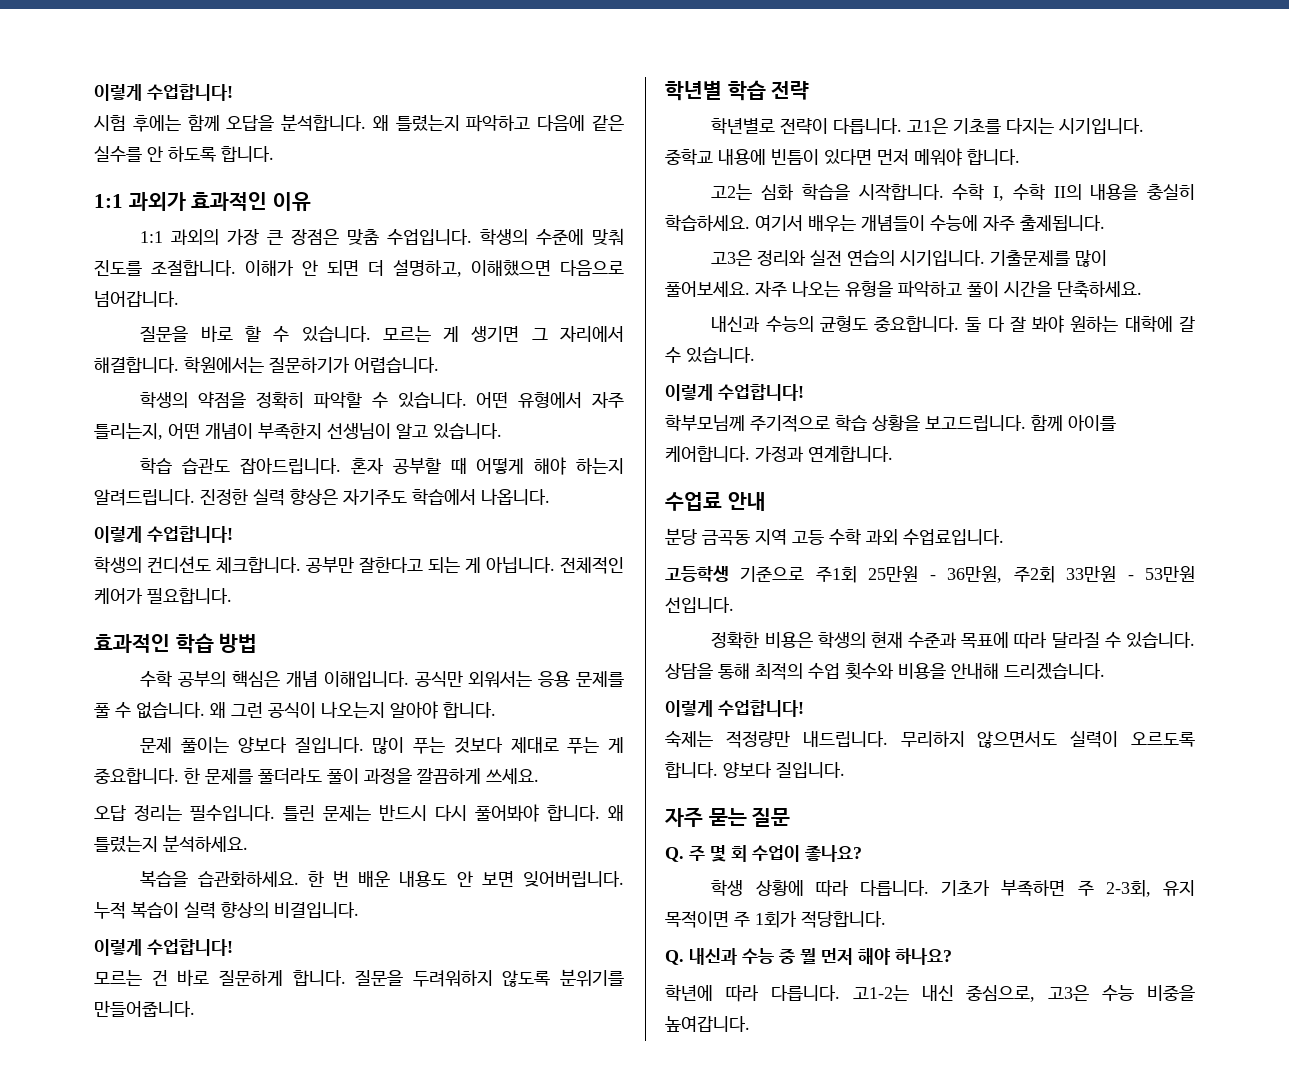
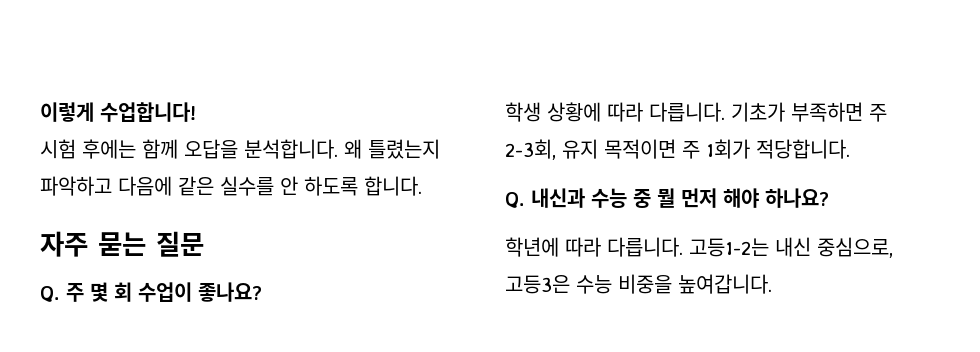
[94,192,312,211] [140,228,624,246] [94,259,624,277] [94,291,179,307] [140,325,624,342] [94,357,439,373] [140,391,624,409] [94,423,502,440] [140,457,624,475] [94,488,550,506] [94,526,233,543] [94,556,624,574] [94,588,232,604] [94,633,258,654] [140,670,624,688] [94,701,496,719] [140,736,624,754] [94,768,539,784] [94,804,624,822] [94,835,248,852] [140,870,624,888] [94,902,359,919] [94,939,233,956] [94,969,624,987] [94,1001,195,1017] [665,80,810,101] [711,118,1145,135] [665,148,1020,166] [711,183,1195,201] [665,215,1105,232] [711,250,1108,267] [665,280,1142,298] [711,315,1195,333] [665,347,755,363] [665,384,804,401] [665,415,1116,432] [665,445,893,462] [665,492,766,511] [665,528,1004,546] [665,565,1195,583] [665,597,734,613] [711,631,1195,649] [665,663,1105,680] [665,700,804,717] [665,730,1195,748] [665,761,845,778] // 1:1 과외가 효과적인 이유 // 1:1 과외의 가장 큰 장점은 맞춤 수업입니다. 학생의 수준에 맞춰 진도를 조절합니다. 이해가 안 되면 더 설명하고, 이해했으면 다음으로 넘어갑니다. // 질문을 바로 할 수 있습니다. 모르는 게 생기면 그 자리에서 해결합니다. 학원에서는 질문하기가 어렵습니다. // 학생의 약점을 정확히 파악할 수 있습니다. 어떤 유형에서 자주 틀리는지, 어떤 개념이 부족한지 선생님이 알고 있습니다. // 학습 습관도 잡아드립니다. 혼자 공부할 때 어떻게 해야 하는지 알려드립니다. 진정한 실력 향상은 자기주도 학습에서 나옵니다. // 이렇게 수업합니다! // 학생의 컨디션도 체크합니다. 공부만 잘한다고 되는 게 아닙니다. 전체적인 케어가 필요합니다. // 효과적인 학습 방법 // 수학 공부의 핵심은 개념 이해입니다. 공식만 외워서는 응용 문제를 풀 수 없습니다. 왜 그런 공식이 나오는지 알아야 합니다. // 문제 풀이는 양보다 질입니다. 많이 푸는 것보다 제대로 푸는 게 중요합니다. 한 문제를 풀더라도 풀이 과정을 깔끔하게 쓰세요. // 오답 정리는 필수입니다. 틀린 문제는 반드시 다시 풀어봐야 합니다. 왜 틀렸는지 분석하세요. // 복습을 습관화하세요. 한 번 배운 내용도 안 보면 잊어버립니다. 누적 복습이 실력 향상의 비결입니다. // 이렇게 수업합니다! // 모르는 건 바로 질문하게 합니다. 질문을 두려워하지 않도록 분위기를 만들어줍니다. // 학년별 학습 전략 // 학년별로 전략이 다릅니다. 고1은 기초를 다지는 시기입니다. 중학교 내용에 빈틈이 있다면 먼저 메워야 합니다. // 고2는 심화 학습을 시작합니다. 수학 I, 수학 II의 내용을 충실히 학습하세요. 여기서 배우는 개념들이 수능에 자주 출제됩니다. // 고3은 정리와 실전 연습의 시기입니다. 기출문제를 많이 풀어보세요. 자주 나오는 유형을 파악하고 풀이 시간을 단축하세요. // 내신과 수능의 균형도 중요합니다. 둘 다 잘 봐야 원하는 대학에 갈 수 있습니다. // 이렇게 수업합니다! // 학부모님께 주기적으로 학습 상황을 보고드립니다. 함께 아이를 케어합니다. 가정과 연계합니다. // 수업료 안내 // 분당 금곡동 지역 고등 수학 과외 수업료입니다. // 고등학생 기준으로 주1회 25만원 - 36만원, 주2회 33만원 - 53만원 선입니다. // 정확한 비용은 학생의 현재 수준과 목표에 따라 달라질 수 있습니다. 상담을 통해 최적의 수업 횟수와 비용을 안내해 드리겠습니다. // 이렇게 수업합니다! // 숙제는 적정량만 내드립니다. 무리하지 않으면서도 실력이 오르도록 합니다. 양보다 질입니다. -> (422, 186) none
[852,985,909,1001] 고1-2는 -> [689,238,769,257] 고등1-2는
[1048,985,1090,1001] 고3은 -> [505,275,570,294] 고등3은

